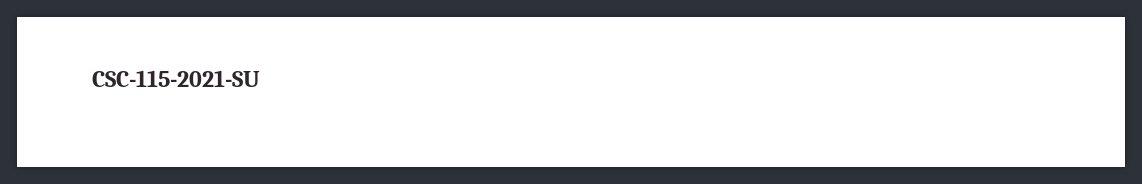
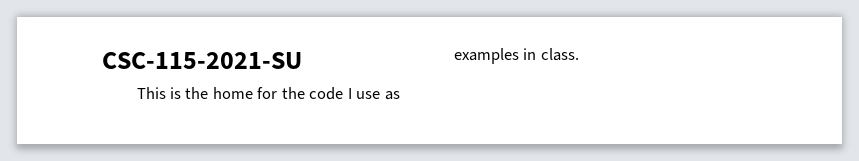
(260, 78) none -> [136,87,400,100] [454,48,579,64] // This is the home for the code I use as examples in class.

